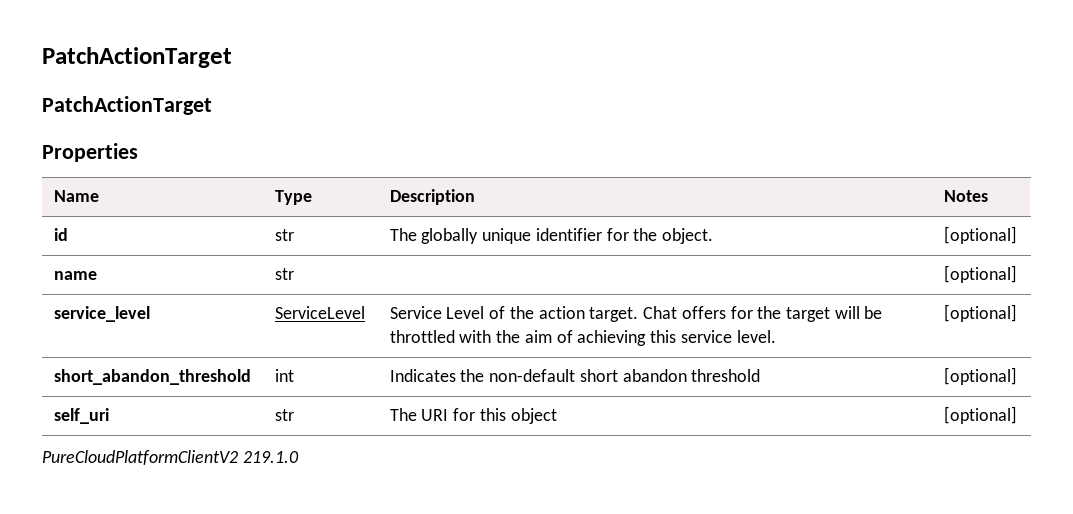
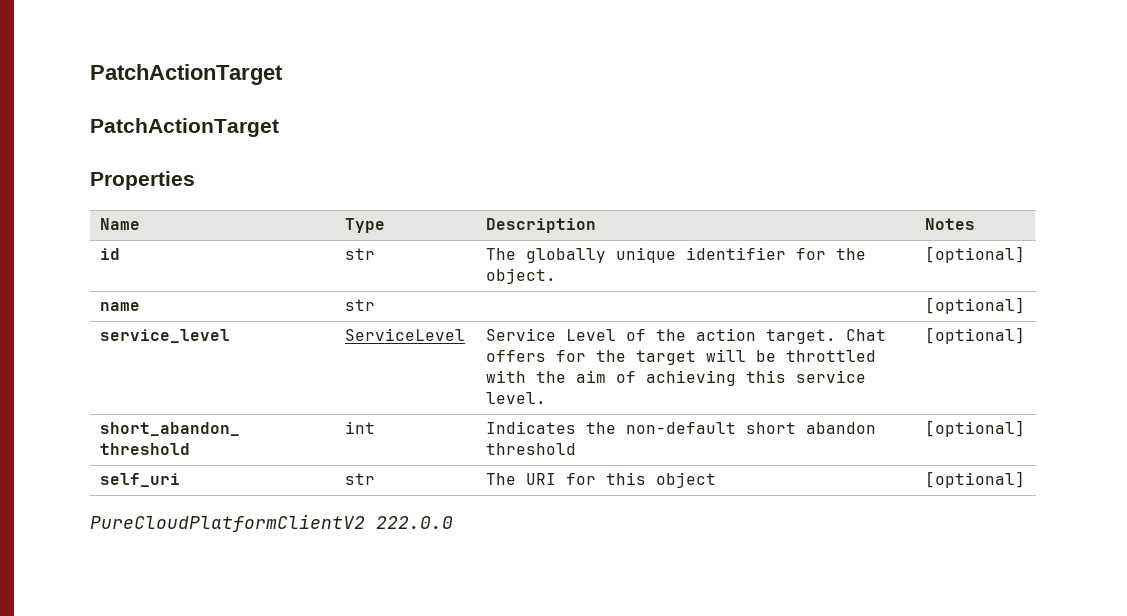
[242,451,299,463] 219.1.0 -> [376,516,453,529] 222.0.0

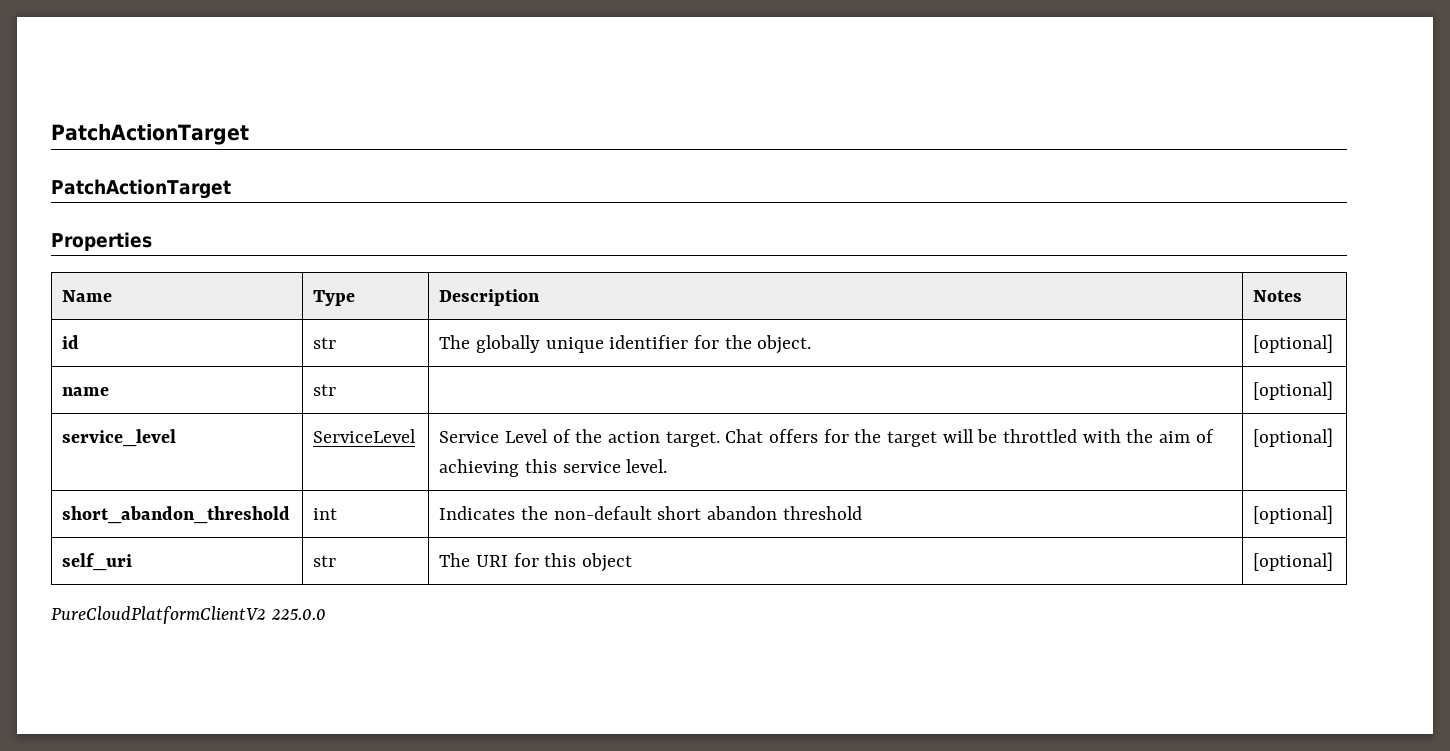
[376,516,453,529] 222.0.0 -> [270,608,326,620] 225.0.0

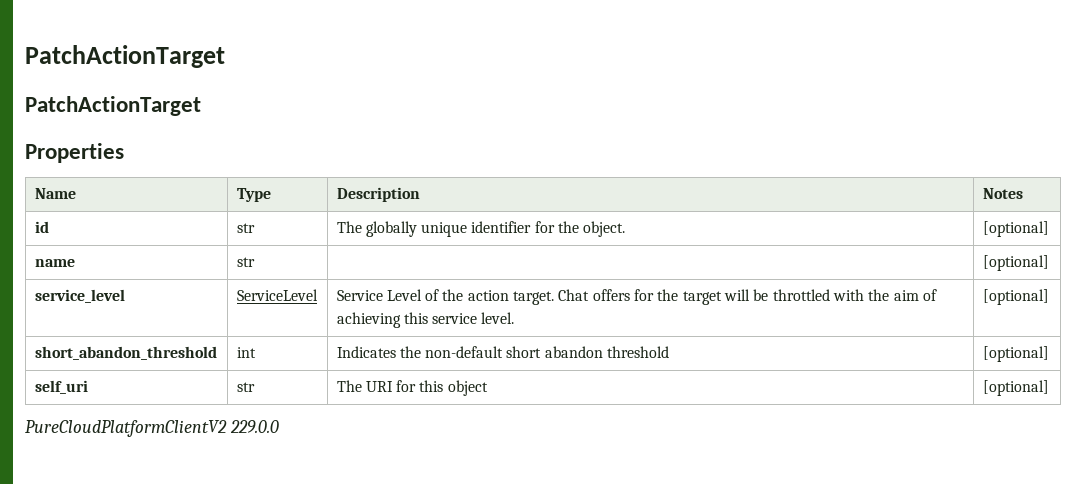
[270,608,326,620] 225.0.0 -> [229,420,279,433] 229.0.0

